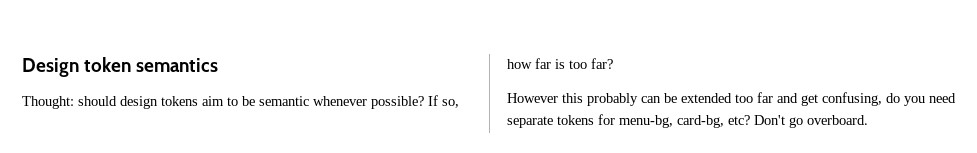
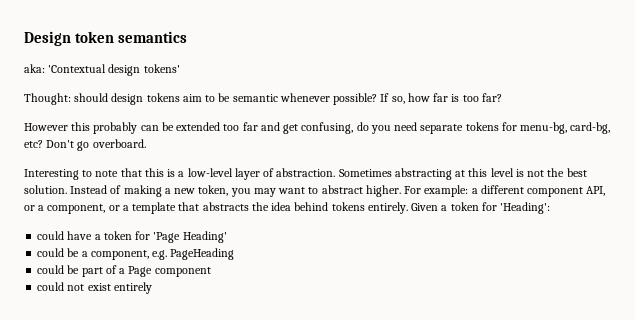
(219, 65) none -> [24,64,180,76] // aka: 'Contextual design tokens'
(868, 120) none -> [24,168,587,180] [24,185,606,197] [24,202,551,214] [37,231,227,243] [37,248,235,260] [37,265,211,277] [37,282,152,294] // Interesting to note that this is a low-level layer of abstraction. Sometimes abstracting at this level is not the best solution. Instead of making a new token, you may want to abstract higher. For example: a different component API, or a component, or a template that abstracts the idea behind tokens entirely. Given a token for 'Heading': // could have a token for 'Page Heading' // could be a component, e.g. PageHeading // could be part of a Page component // could not exist entirely

